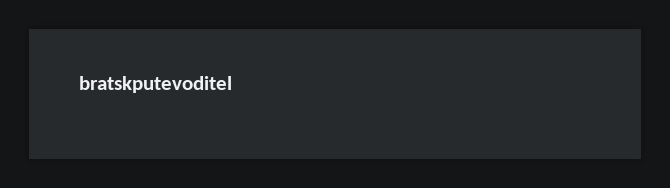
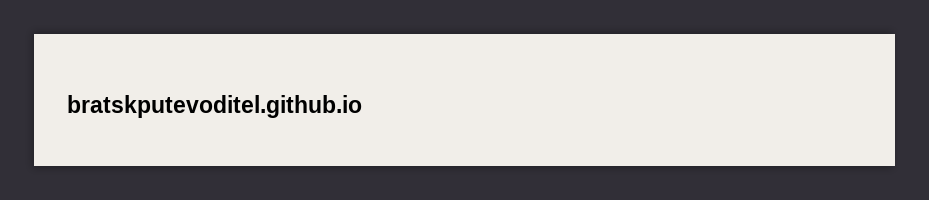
[79,76,232,93] bratskputevoditel -> [67,95,362,118] bratskputevoditel.github.io

